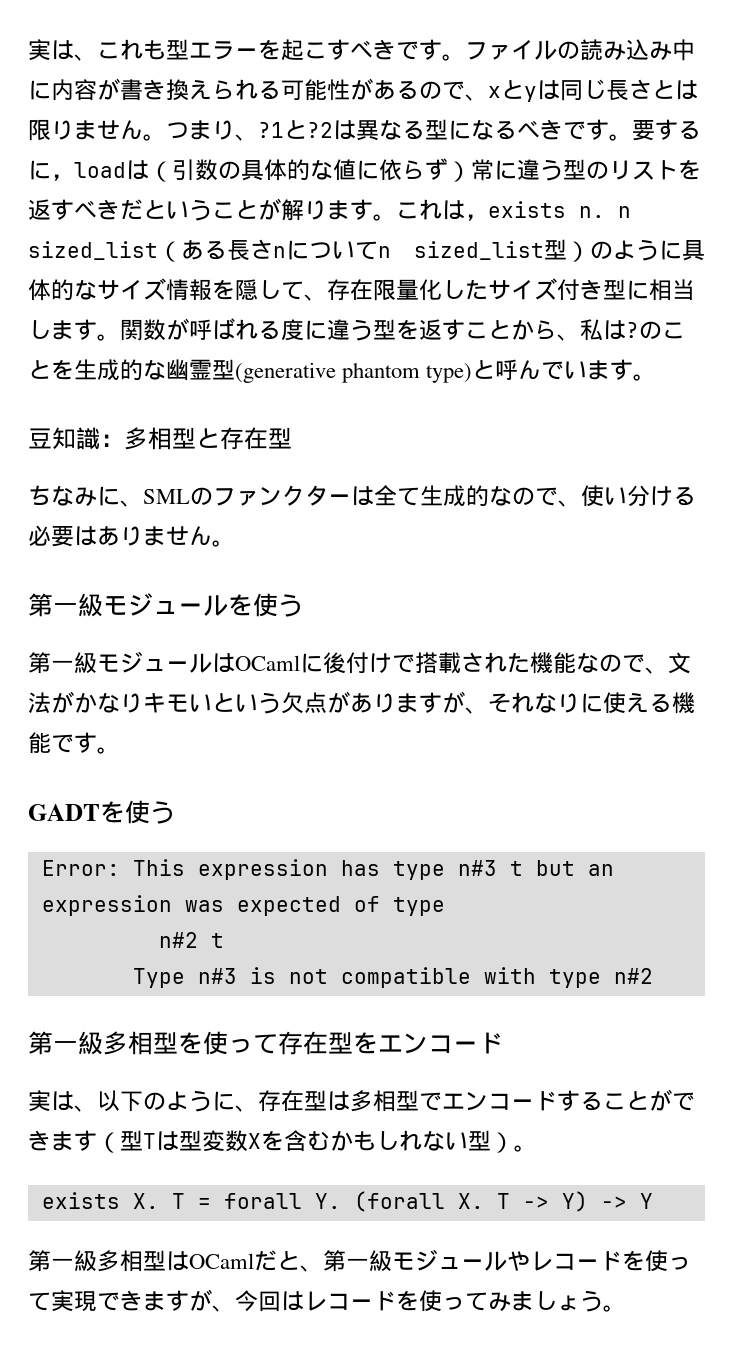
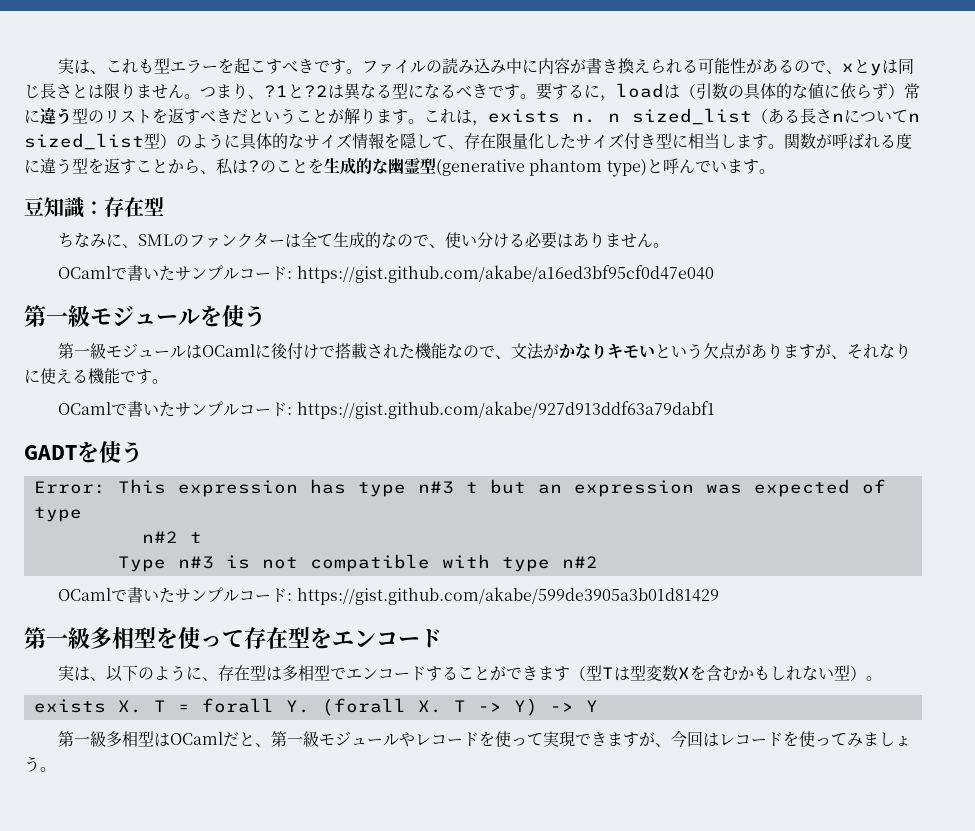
[124,427,220,450] 多相型と -> (104, 208) none
(235, 543) none -> [58,265,714,283] // OCamlで書いたサンプルコード: https://gist.github.com/akabe/a16ed3bf95cf0d47e040
(120, 750) none -> [58,401,715,419] // OCamlで書いたサンプルコード: https://gist.github.com/akabe/927d913ddf63a79dabf1
(653, 976) none -> [58,587,719,605] // OCamlで書いたサンプルコード: https://gist.github.com/akabe/599de3905a3b01d81429

